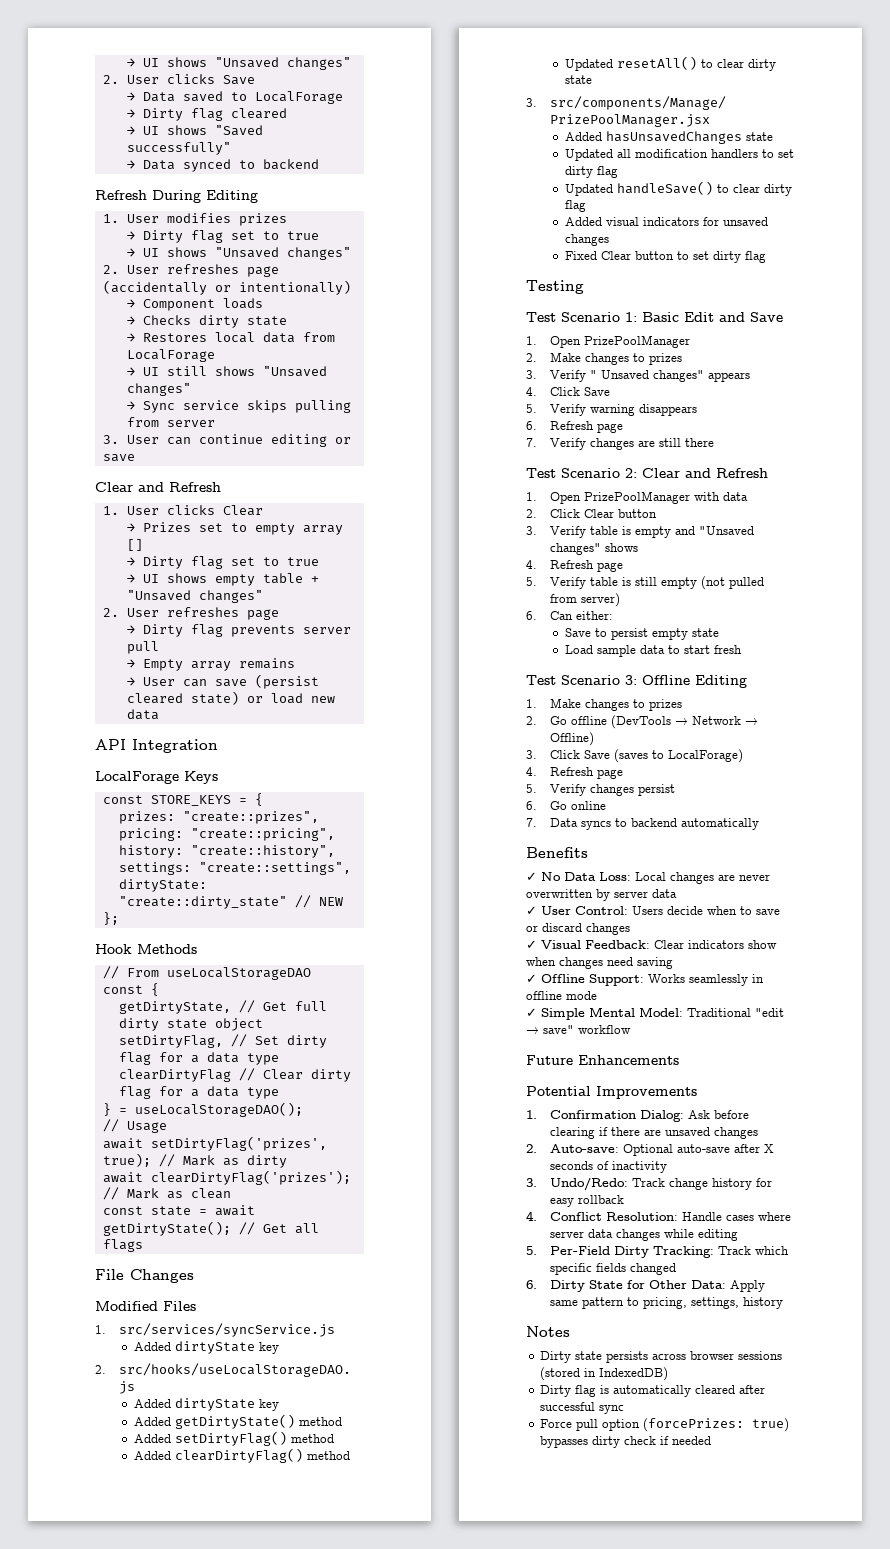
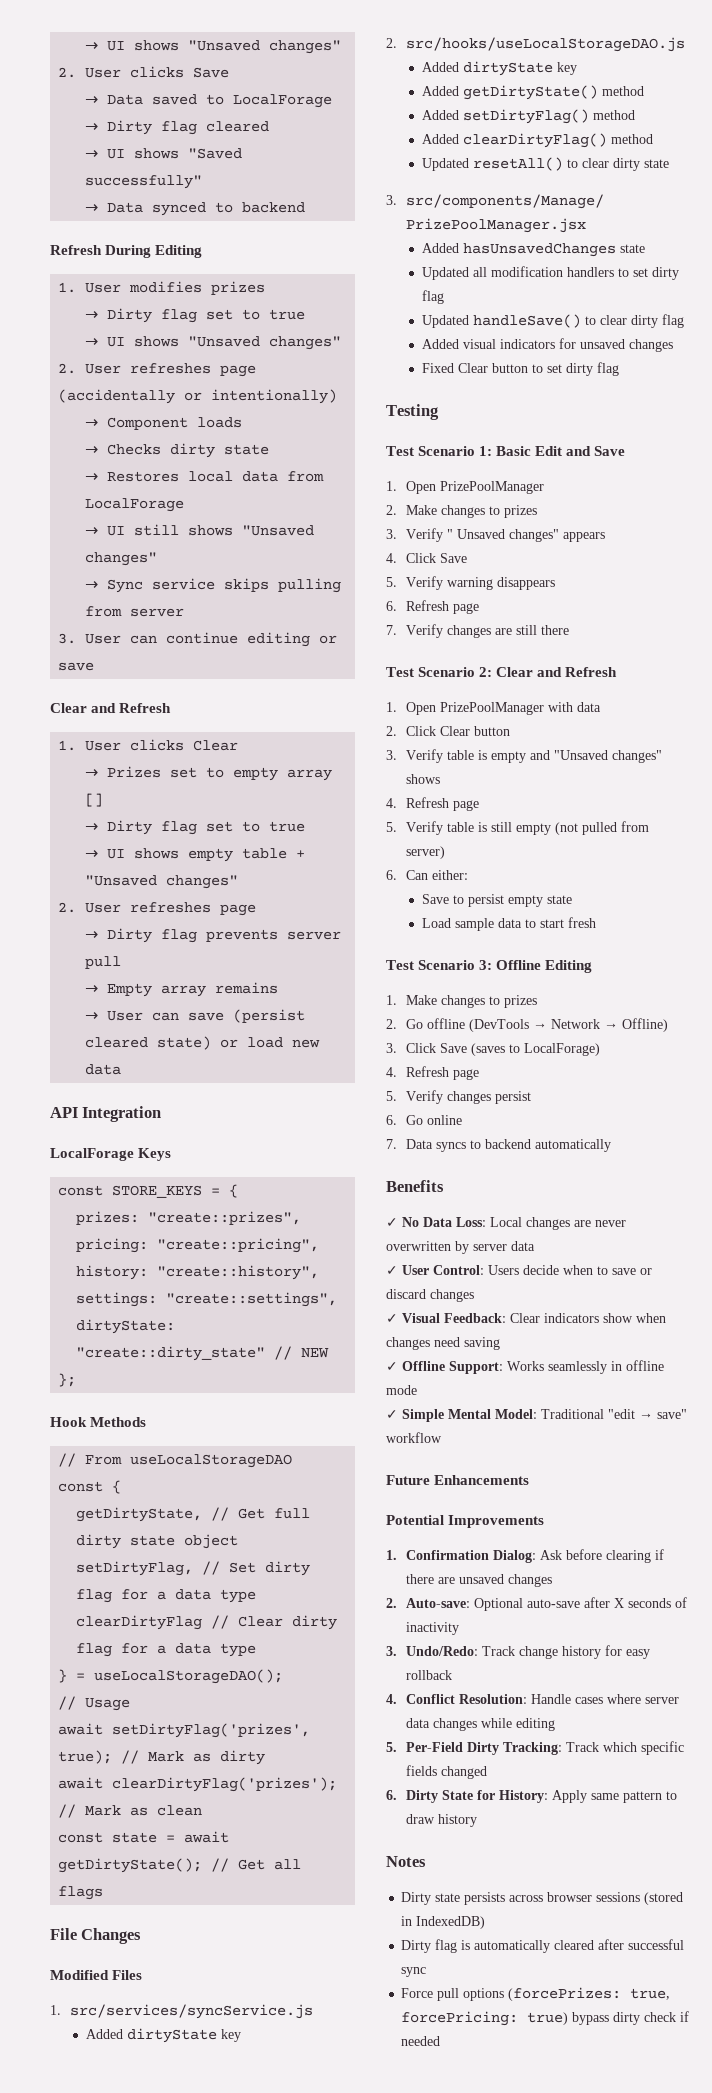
[649,1280,727,1289] Other Data: -> [499,1790,549,1803] History:
[643,1297,740,1309] pricing, settings, -> [406,1814,436,1824] draw
[602,1418,790,1432] [540,1436,589,1448] option (forcePrizes: true) bypasses -> [463,1987,671,2001] [401,2011,610,2026] options (forcePrizes: true, forcePricing: true) bypass

